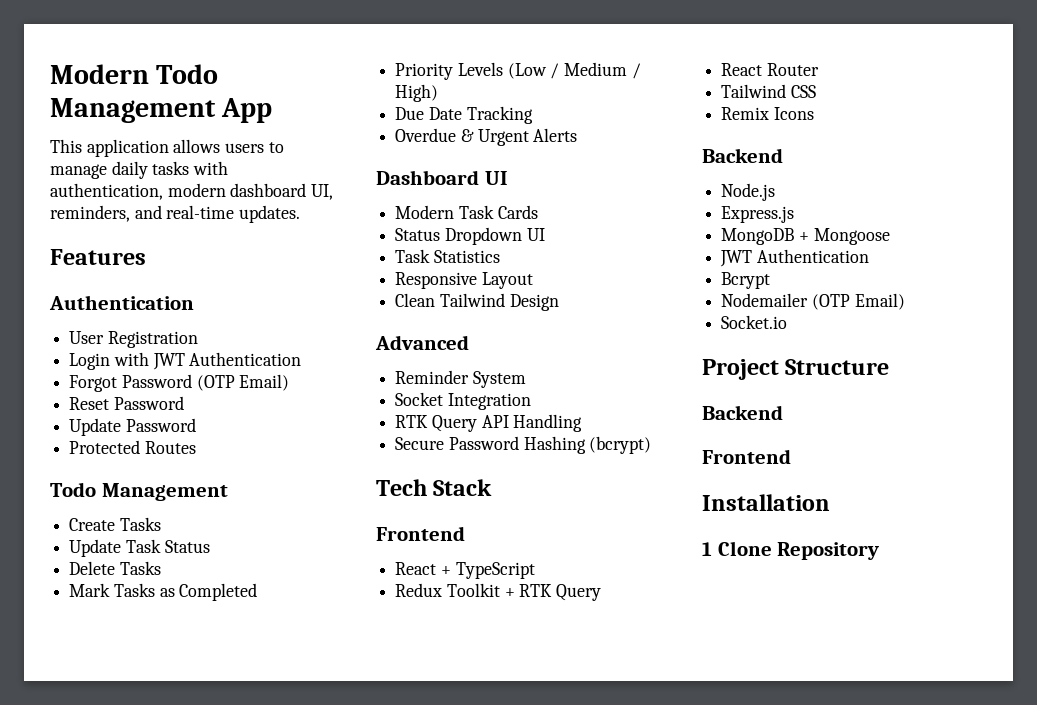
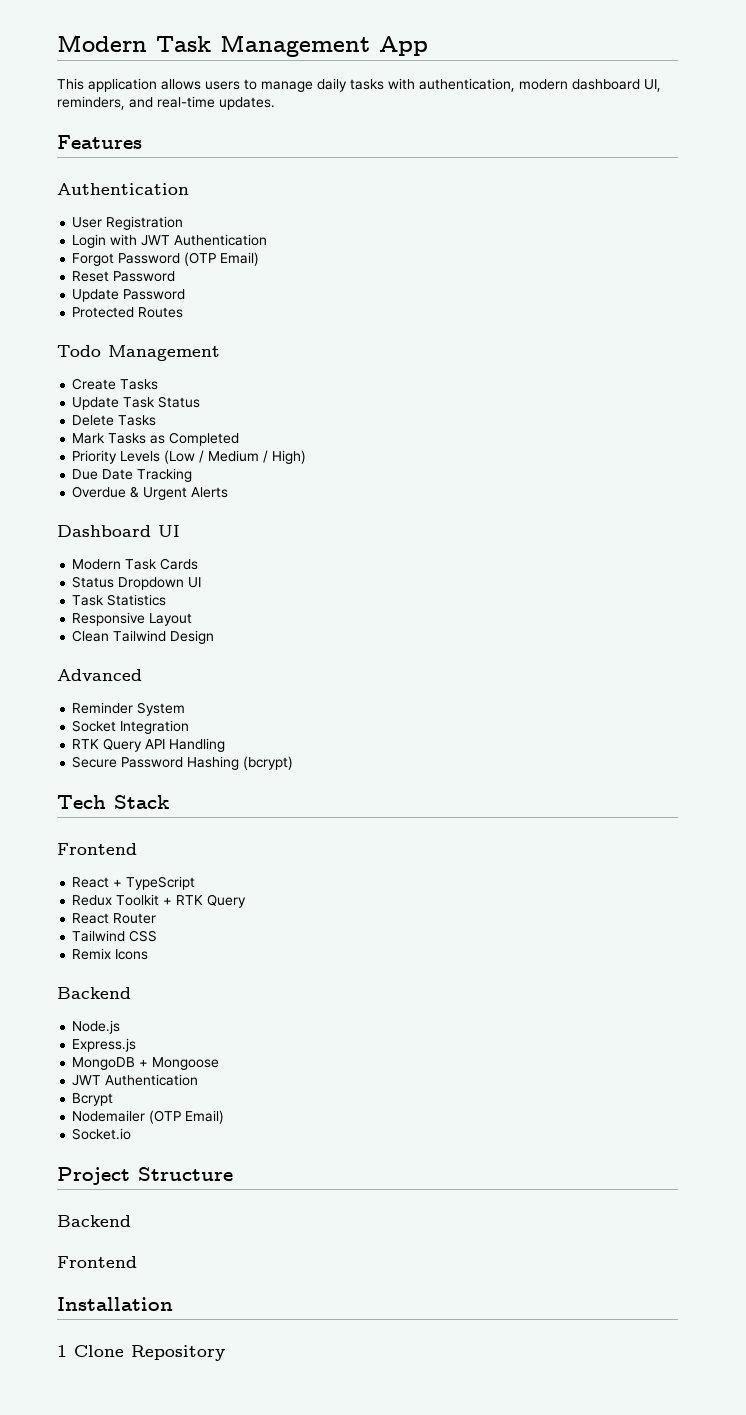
[50,64,219,84] Modern Todo -> [57,35,211,52] Modern Task

